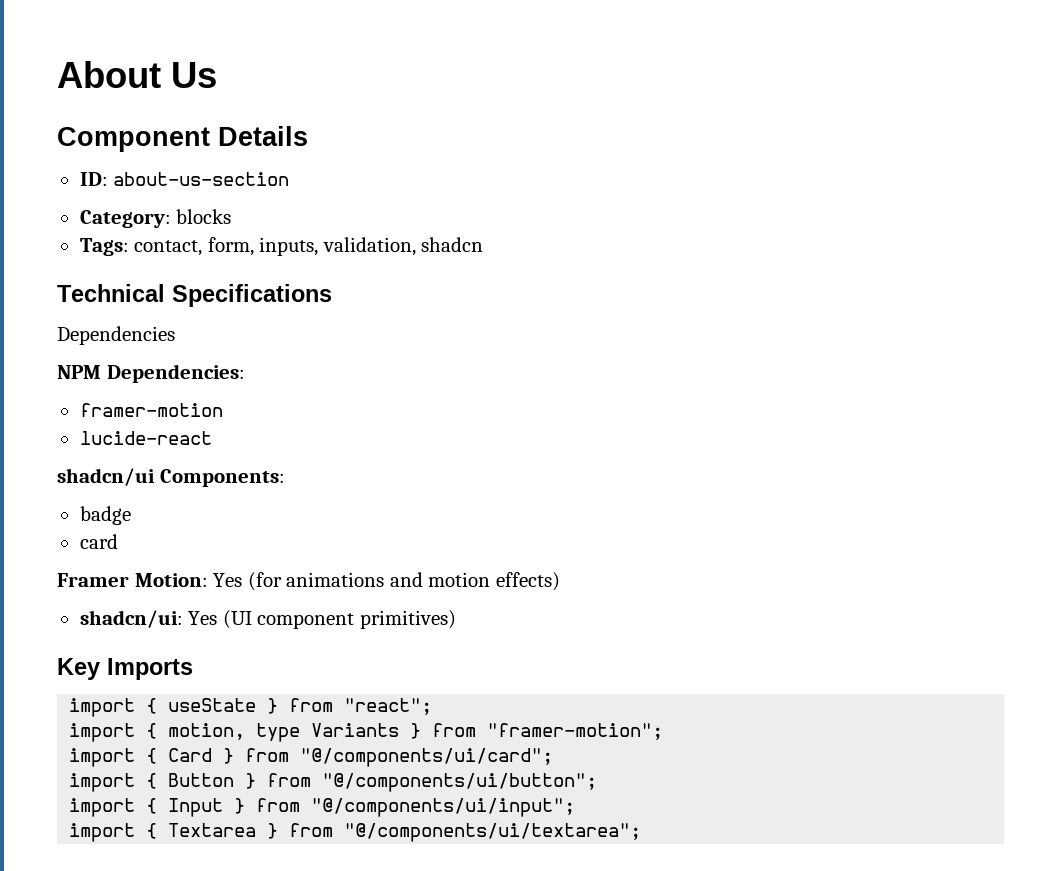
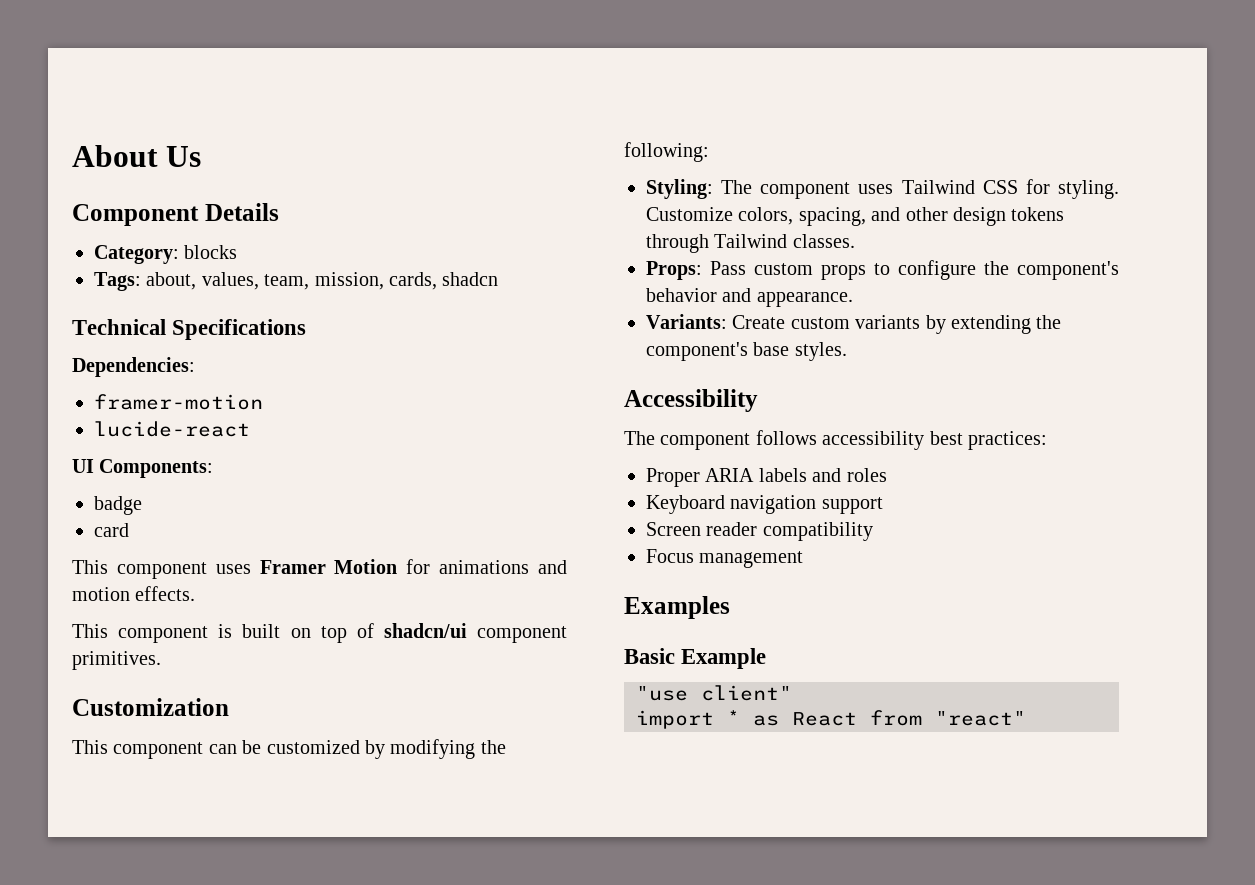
[79,172,290,186] // ID: about-us-section -> (279, 212) none
[134,237,416,256] contact, form, inputs, validation, -> [146,272,437,290] about, values, team, mission, cards,
[57,326,175,345] [57,365,101,379] Dependencies // NPM -> (307, 329) none
[57,468,155,486] shadcn/ui -> [72,459,94,473] UI
[57,572,560,591] [79,610,456,629] [57,658,193,680] [69,698,433,717] [69,723,664,742] [69,748,554,767] [69,773,598,792] [69,798,576,817] [69,823,642,842] Framer Motion: Yes (for animations and motion effects) // shadcn/ui: Yes (UI component primitives) // Key Imports // import { useState } from "react"; // import { motion, type Variants } from "framer-motion"; // import { Card } from "@/components/ui/card"; // import { Button } from "@/components/ui/button"; // import { Input } from "@/components/ui/input"; // import { Textarea } from "@/components/ui/textarea"; -> [72,559,567,579] [72,586,196,601] [72,623,567,643] [72,651,161,670] [72,698,229,716] [72,739,506,759] [624,142,709,162] [646,179,1119,199] [646,207,1065,226] [646,234,855,253] [646,260,1119,280] [646,288,853,307] [646,314,1062,334] [646,342,847,361] [624,389,758,412] [624,430,1047,450] [646,468,887,487] [646,495,883,514] [646,522,873,541] [646,549,804,568] [624,596,730,619] [624,648,767,669] [636,685,792,701] [636,710,1026,729] This component uses Framer Motion for animations and motion effects. // This component is built on top of shadcn/ui component primitives. // Customization // This component can be customized by modifying the following: // Styling: The component uses Tailwind CSS for styling. Customize colors, spacing, and other design tokens through Tailwind classes. // Props: Pass custom props to configure the component's behavior and appearance. // Variants: Create custom variants by extending the component's base styles. // Accessibility // The component follows accessibility best practices: // Proper ARIA labels and roles // Keyboard navigation support // Screen reader compatibility // Focus management // Examples // Basic Example // "use client" // import * as React from "react"

